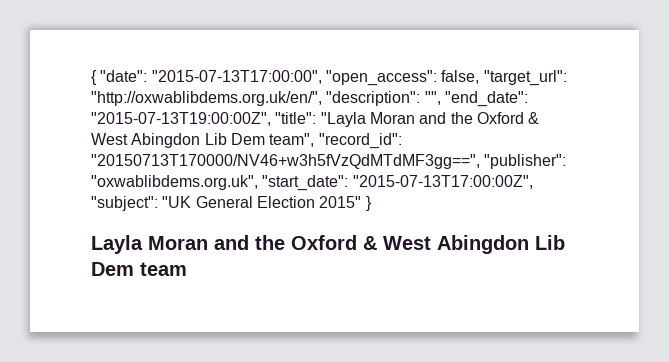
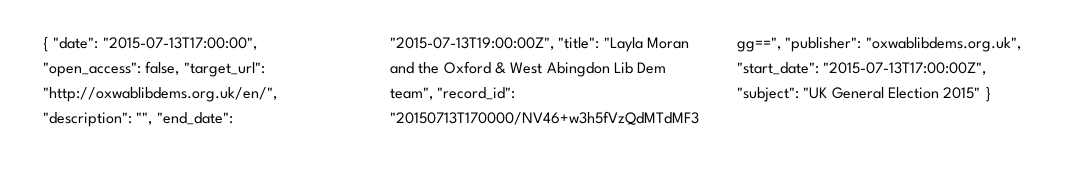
[91,235,565,254] [91,262,187,276] // Layla Moran and the Oxford & West Abingdon Lib Dem team -> (991, 94) none

